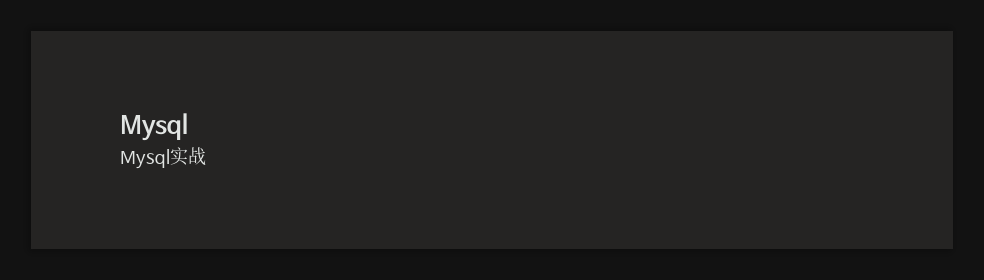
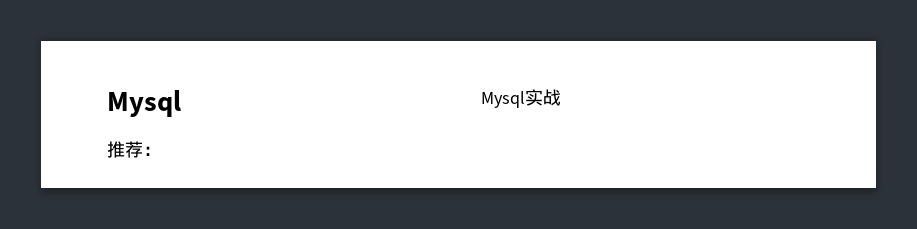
[120,113,188,141] Mysql -> [107,90,181,117] [107,141,161,158] Mysql // 推荐：

